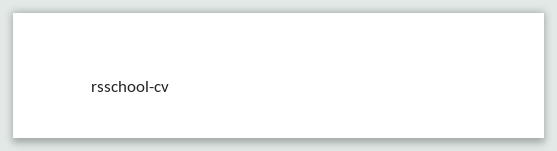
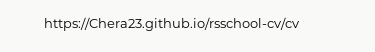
[91,81,169,92] rsschool-cv -> [44,17,300,31] https://Chera23.github.io/rsschool-cv/cv

